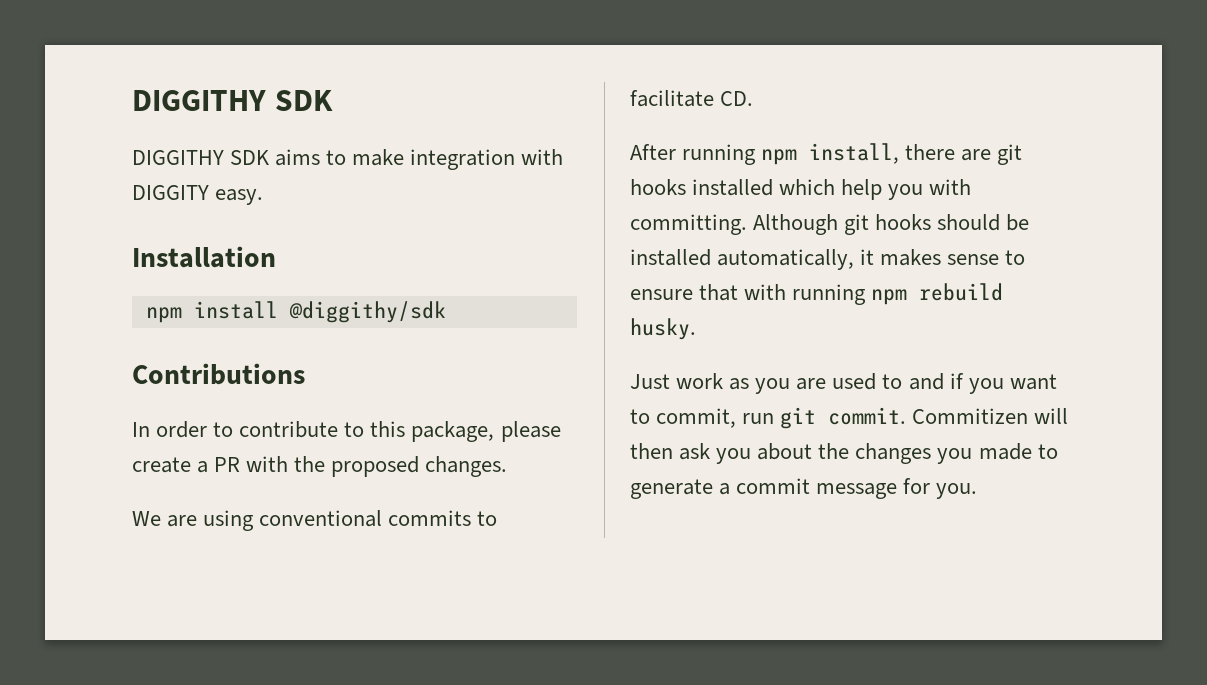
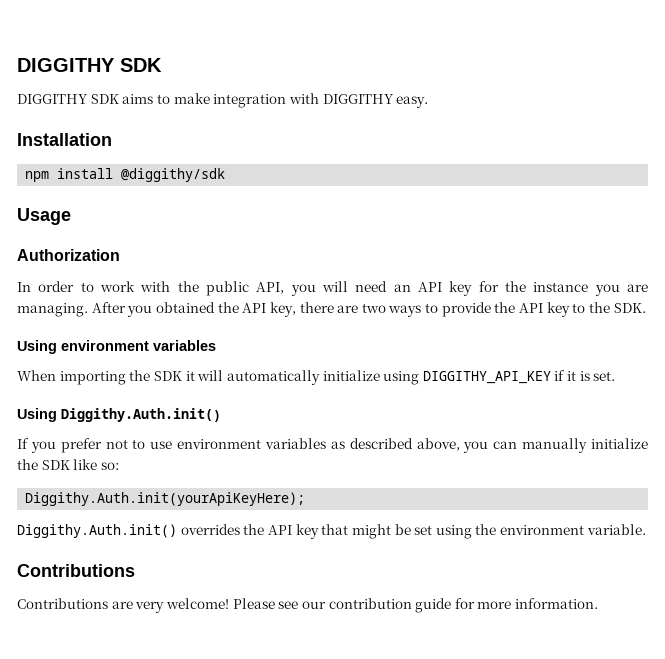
[132,185,209,200] DIGGITY -> [322,94,394,104] DIGGITHY
[132,363,305,385] Contributions -> [17,208,71,225] [17,249,120,261] Usage // Authorization
[239,421,561,442] [132,456,508,477] [132,510,498,531] [630,90,754,107] [630,143,1023,165] [630,179,972,200] [630,214,1030,235] [630,249,1026,270] [630,283,1004,305] [630,318,696,340] [630,373,1057,394] [630,407,1069,429] [630,443,1058,464] [630,478,978,499] contribute to this package, please create a PR with the proposed changes. // We are using conventional commits to facilitate CD. // After running npm install, there are git hooks installed which help you with committing. Although git hooks should be installed automatically, it makes sense to ensure that with running npm rebuild husky. // Just work as you are used to and if you want to commit, run git commit. Commitizen will then ask you about the changes you made to generate a commit message for you. -> [99,281,648,296] [17,302,646,317] [17,340,216,354] [17,370,616,385] [17,408,221,422] [17,438,648,453] [17,459,119,470] [25,492,306,506] [17,524,646,539] [17,564,135,577] [17,598,599,613] work with the public API, you will need an API key for the instance you are managing. After you obtained the API key, there are two ways to provide the API key to the SDK. // Using environment variables // When importing the SDK it will automatically initialize using DIGGITHY_API_KEY if it is set. // Using Diggithy.Auth.init() // If you prefer not to use environment variables as described above, you can manually initialize the SDK like so: // Diggithy.Auth.init(yourApiKeyHere); // Diggithy.Auth.init() overrides the API key that might be set using the environment variable. // Contributions // Contributions are very welcome! Please see our contribution guide for more information.

